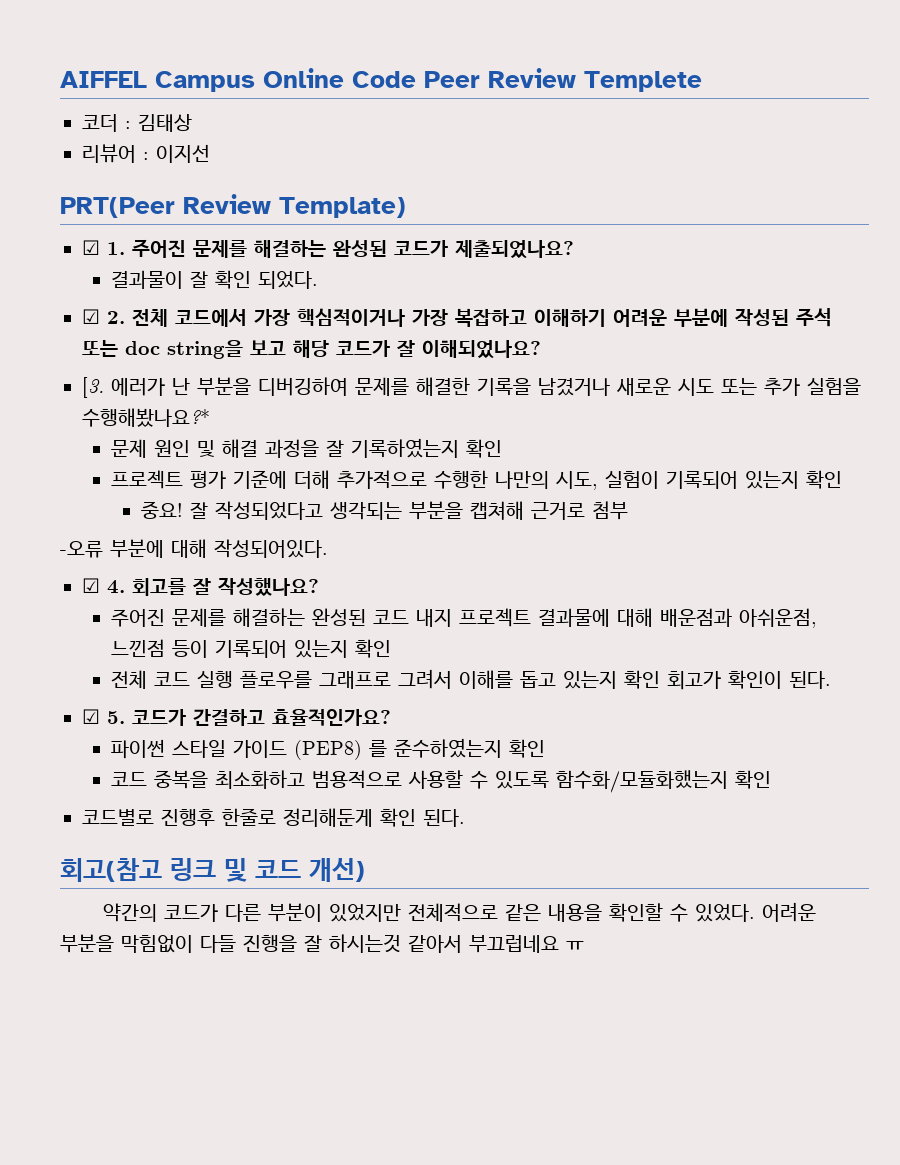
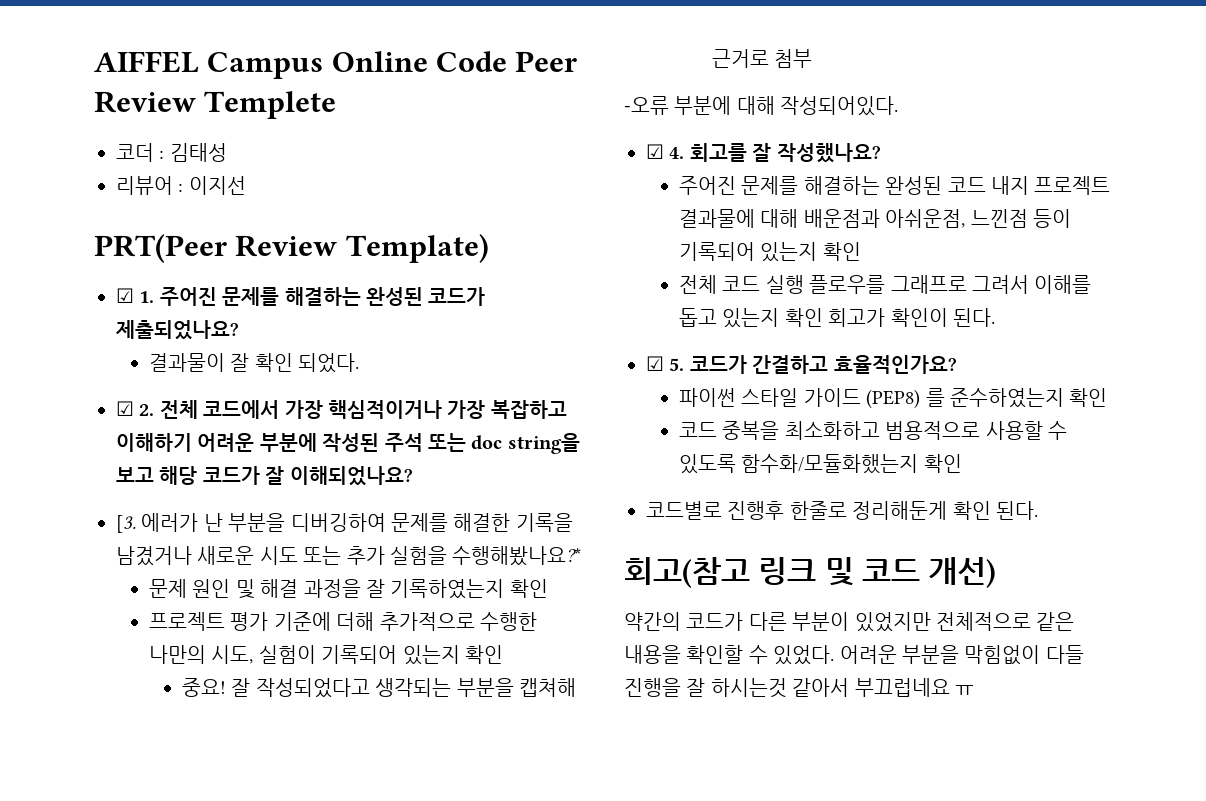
[138,114,192,132] 김태상 -> [169,143,227,162] 김태성

